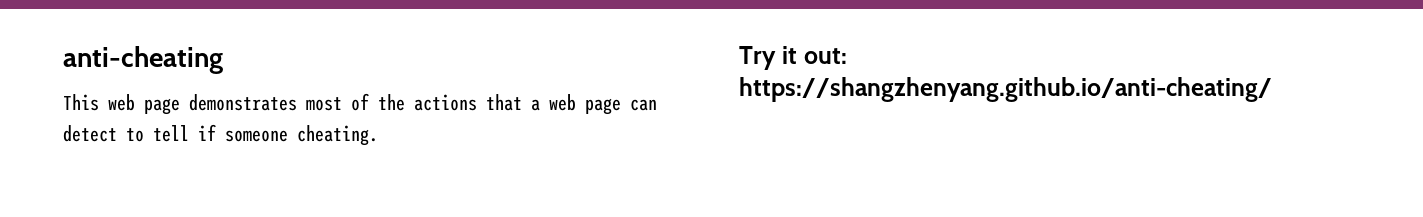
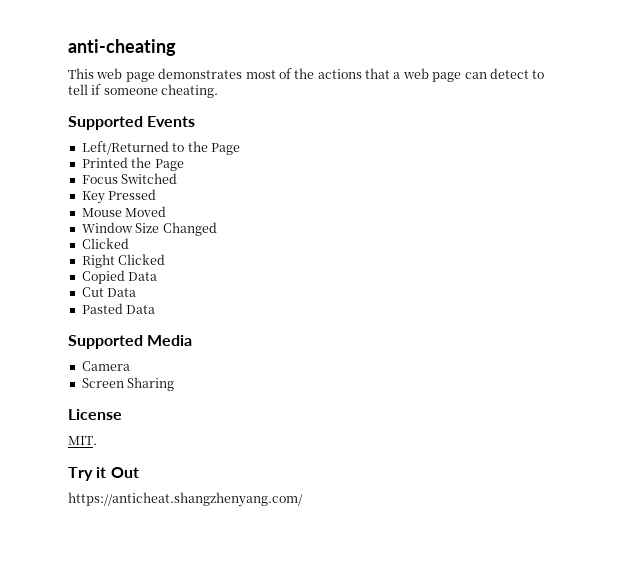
(378, 135) none -> [68,116,196,130] [81,141,240,155] [81,157,184,171] [81,173,178,184] [81,189,157,204] [81,206,167,217] [81,222,217,236] [81,238,129,249] [81,254,166,268] [81,270,158,284] [81,287,137,297] [81,303,156,314] [68,335,193,349] [81,361,130,371] [81,377,175,391] [68,409,122,420] [68,436,97,445] // Supported Events // Left/Returned to the Page // Printed the Page // Focus Switched // Key Pressed // Mouse Moved // Window Size Changed // Clicked // Right Clicked // Copied Data // Cut Data // Pasted Data // Supported Media // Camera // Screen Sharing // License // MIT.
[803,48,847,64] [739,77,1272,102] out: https://shangzhenyang.github.io/anti-cheating/ -> [110,467,139,478] [68,492,303,507] Out // https://anticheat.shangzhenyang.com/

